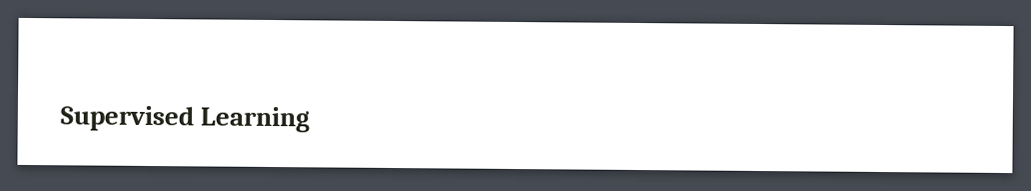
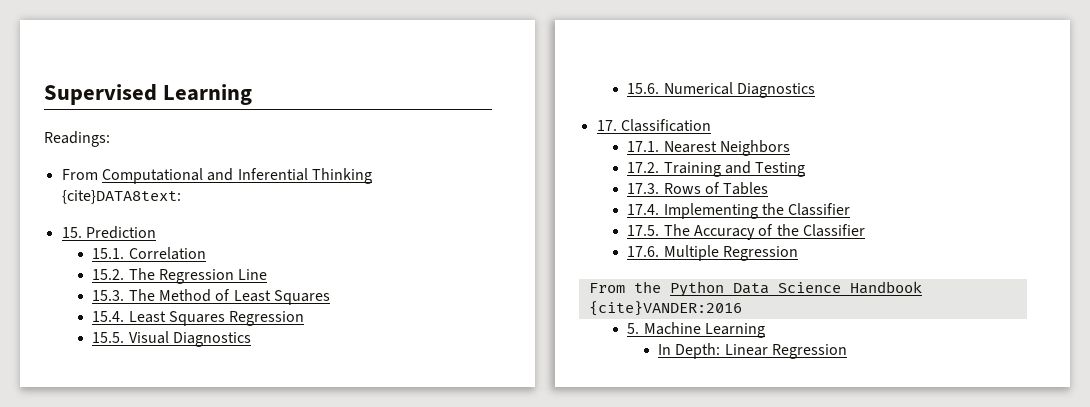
(311, 119) none -> [44,131,110,147] [61,168,372,184] [61,190,181,204] [61,226,156,239] [92,247,206,260] [92,268,268,284] [92,289,330,305] [92,311,305,326] [92,331,251,347] [627,82,815,98] [596,119,711,132] [627,140,790,156] [627,161,806,177] [627,182,769,195] [627,203,851,219] [627,224,865,240] [627,245,798,261] [588,281,922,297] [588,301,742,316] [627,322,765,338] [657,343,847,359] // Readings: // From Computational and Inferential Thinking {cite}DATA8text: // 15. Prediction // 15.1. Correlation // 15.2. The Regression Line // 15.3. The Method of Least Squares // 15.4. Least Squares Regression // 15.5. Visual Diagnostics // 15.6. Numerical Diagnostics // 17. Classification // 17.1. Nearest Neighbors // 17.2. Training and Testing // 17.3. Rows of Tables // 17.4. Implementing the Classifier // 17.5. The Accuracy of the Classifier // 17.6. Multiple Regression // From the Python Data Science Handbook {cite}VANDER:2016 // 5. Machine Learning // In Depth: Linear Regression

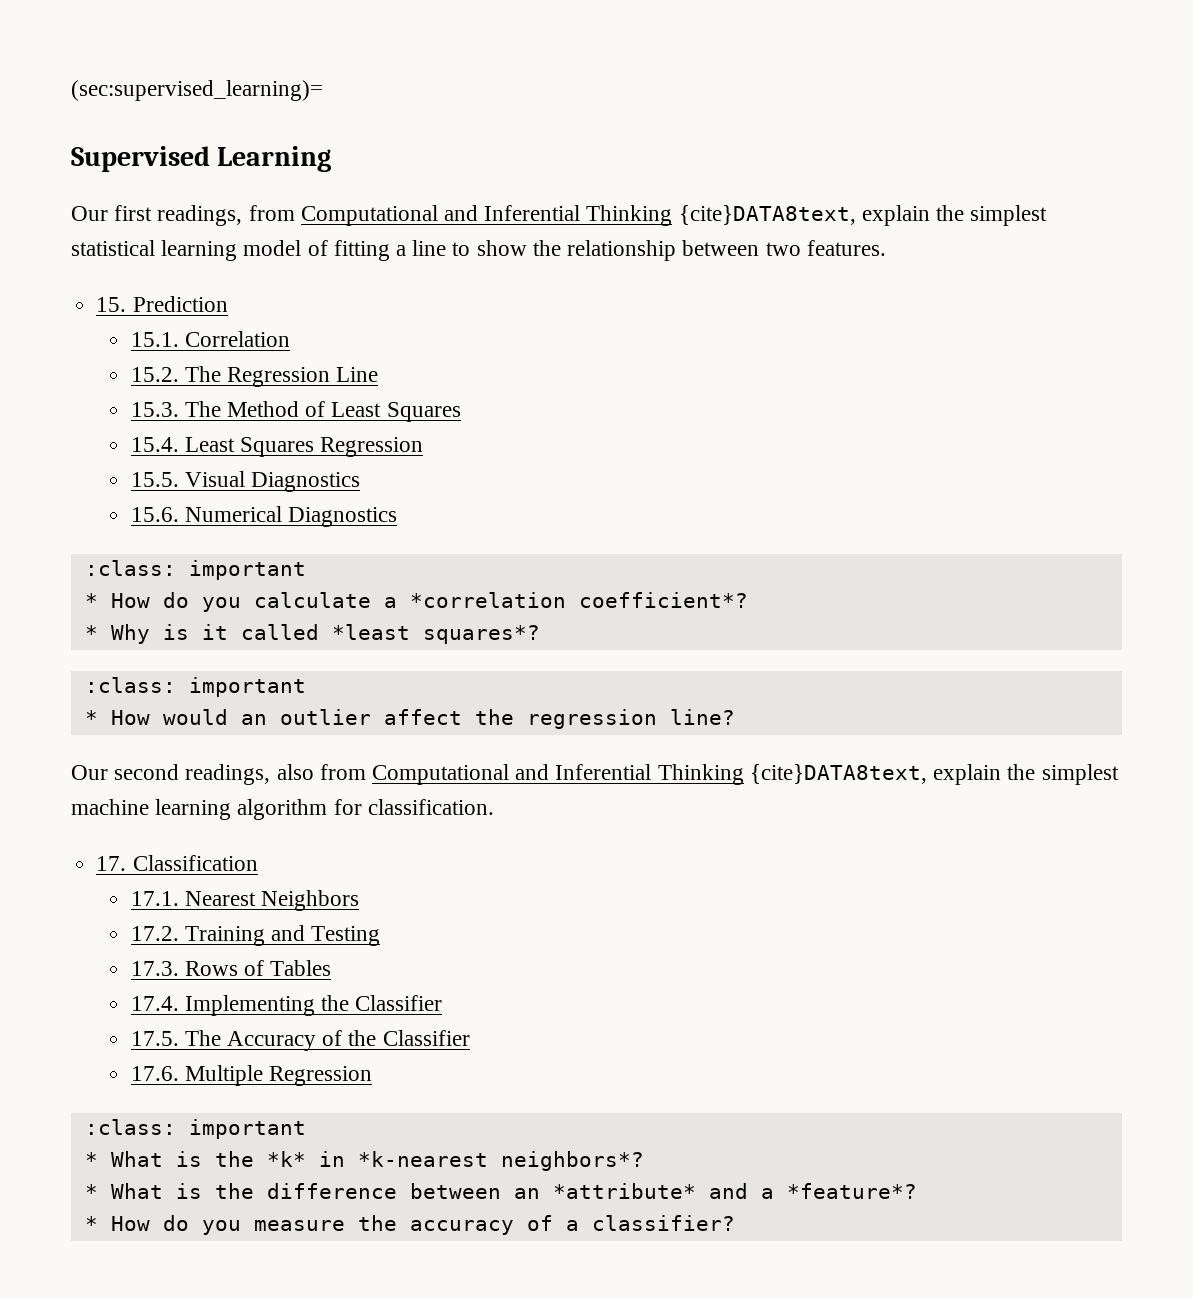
(44, 94) none -> [71,80,323,101] (sec:supervised_learning)= //
[44,131,110,147] [61,168,372,184] [61,190,181,204] Readings: // From Computational and Inferential Thinking {cite}DATA8text: -> [71,205,1048,226] [71,240,886,261] Our first readings, from Computational and Inferential Thinking {cite}DATA8text, explain the simplest statistical learning model of fitting a line to show the relationship between two features.
(815, 90) none -> [84,560,306,580] [84,592,748,612] [84,624,540,644] [84,677,306,697] [84,709,735,729] [71,764,1119,785] [71,799,494,820] // :class: important // * How do you calculate a *correlation coefficient*? // * Why is it called *least squares*? // :class: important // * How would an outlier affect the regression line? // Our second readings, also from Computational and Inferential Thinking {cite}DATA8text, explain the simplest machine learning algorithm for classification.
[588,281,922,297] [588,301,742,316] [627,322,765,338] [657,343,847,359] From the Python Data Science Handbook {cite}VANDER:2016 // 5. Machine Learning // In Depth: Linear Regression -> [84,1119,306,1139] [84,1151,644,1171] [84,1183,917,1199] [84,1215,735,1235] :class: important // * What is the *k* in *k-nearest neighbors*? // * What is the difference between an *attribute* and a *feature*? // * How do you measure the accuracy of a classifier?

